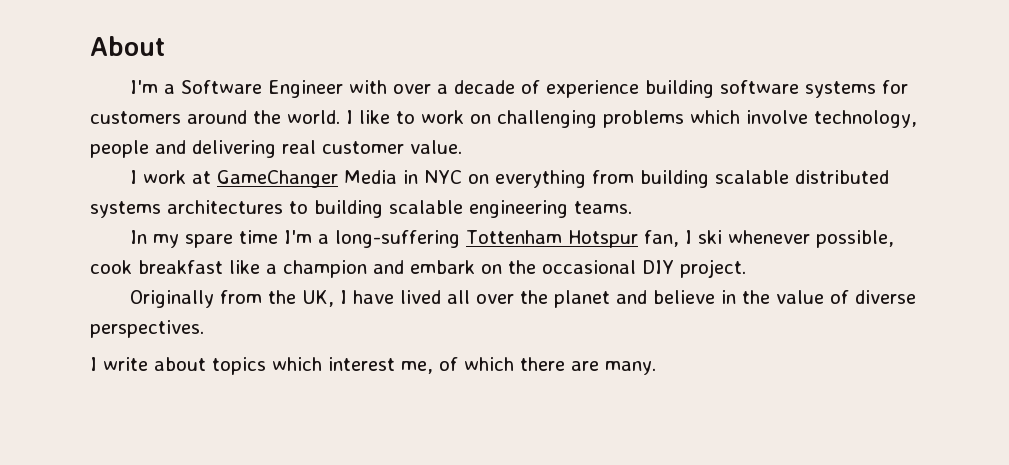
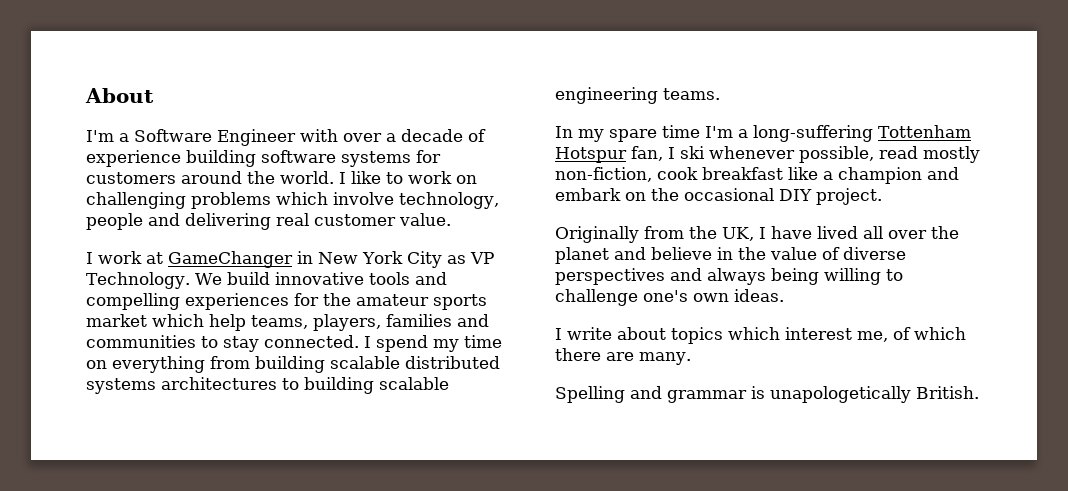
[344,170,463,184] Media in NYC -> [297,251,494,268] [86,272,447,289] [86,293,487,310] [86,314,489,331] [86,335,502,352] in New York City as VP Technology. We build innovative tools and compelling experiences for the amateur sports market which help teams, players, families and communities to stay connected. I spend my time
(895, 239) none -> [879,146,980,163] [555,167,652,182] read mostly non-fiction,
[90,320,204,338] perspectives. -> [555,268,903,285] [555,289,784,306] perspectives and always being willing to challenge one's own ideas.
(656, 368) none -> [555,386,979,403] // Spelling and grammar is unapologetically British.

